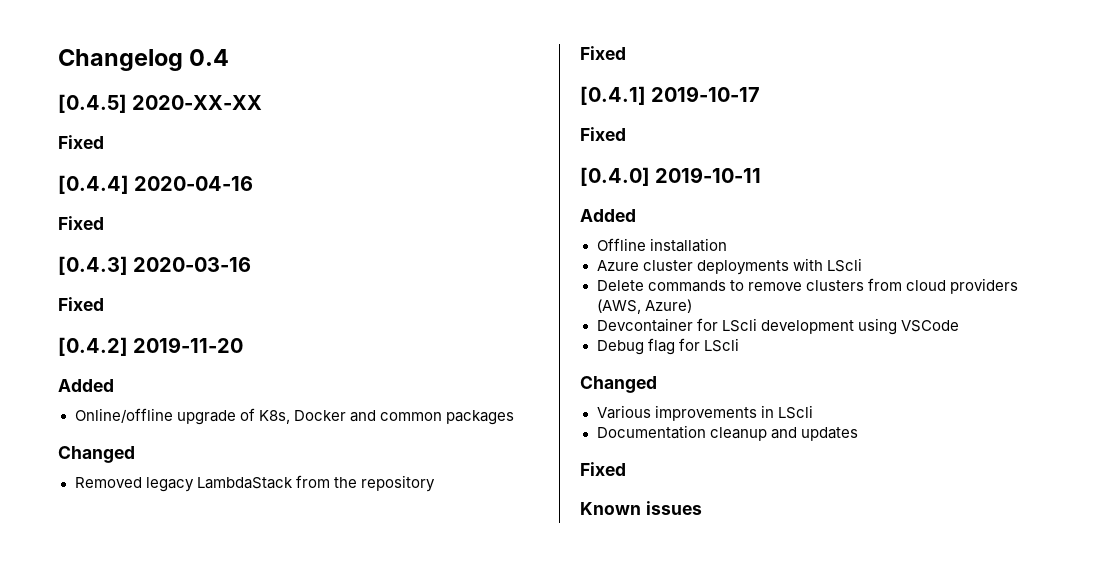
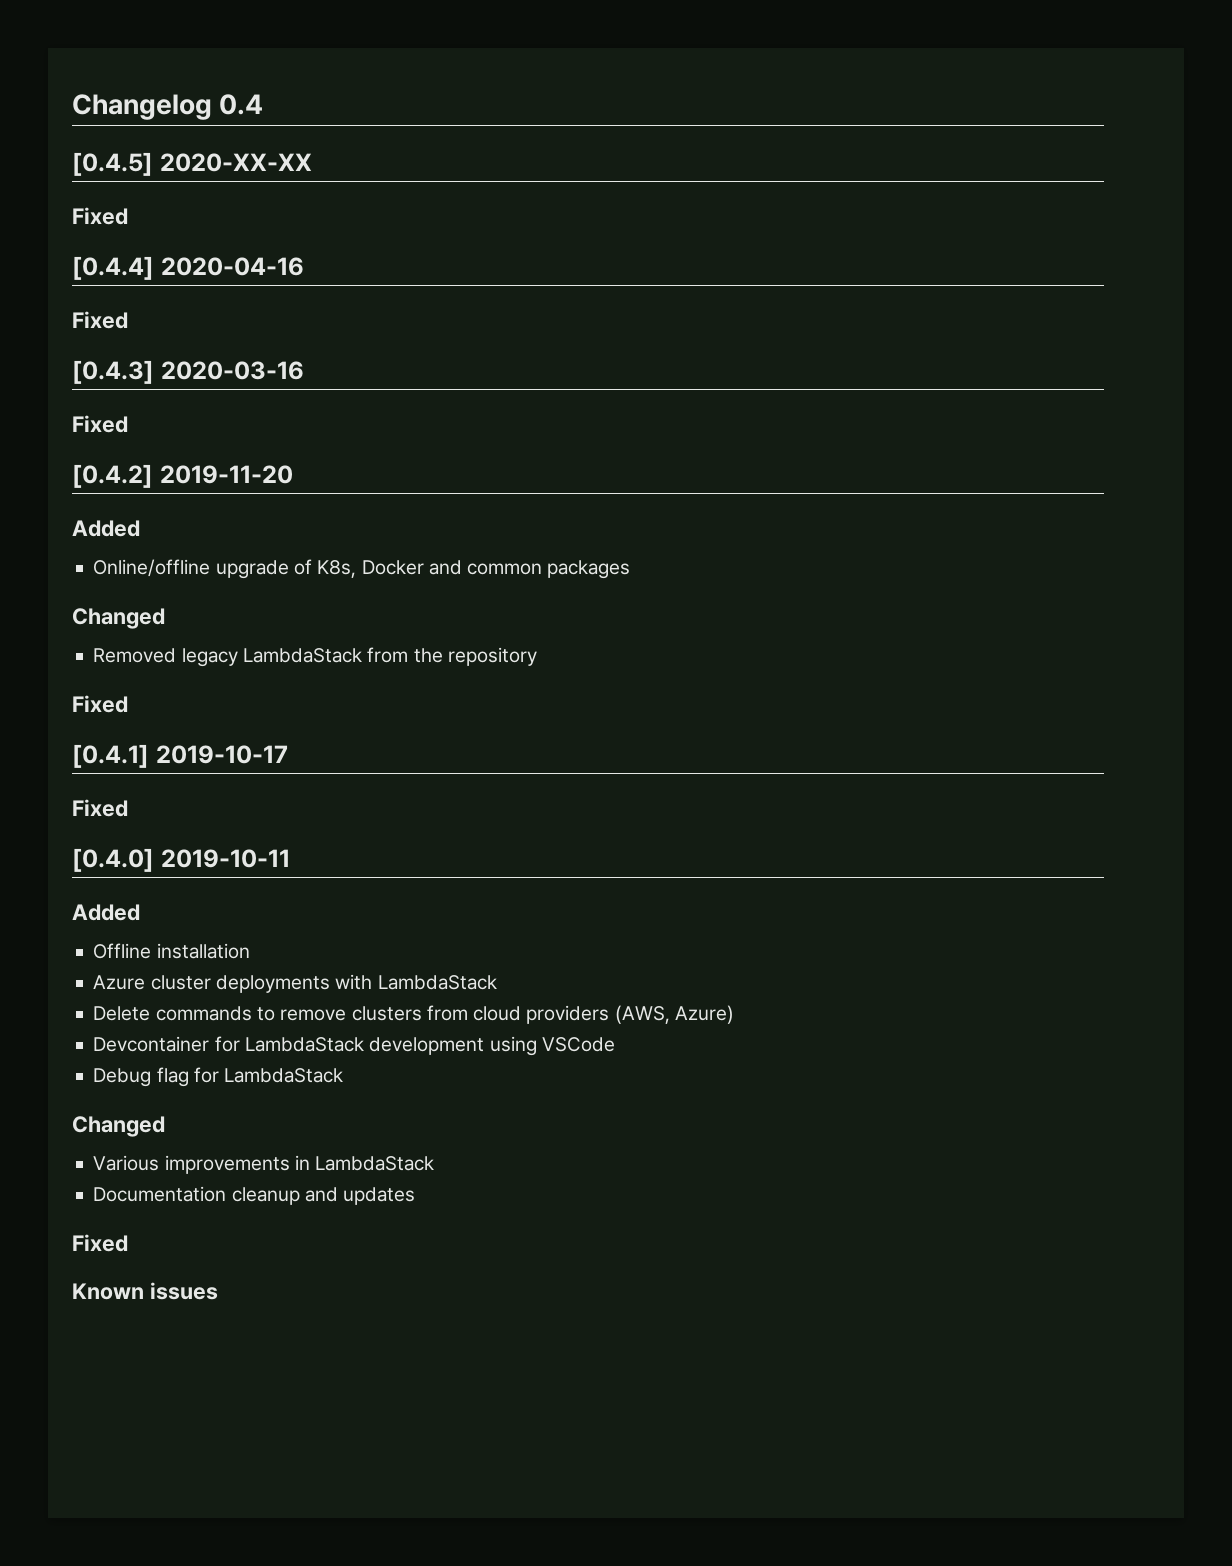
[826,258,862,272] LScli -> [377,975,497,990] LambdaStack
[721,318,757,332] LScli -> [244,1037,364,1052] LambdaStack
[703,338,739,352] LScli -> [224,1068,344,1083] LambdaStack
[777,405,813,419] LScli -> [315,1156,435,1171] LambdaStack

